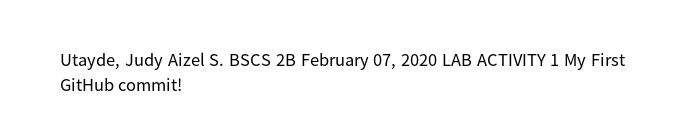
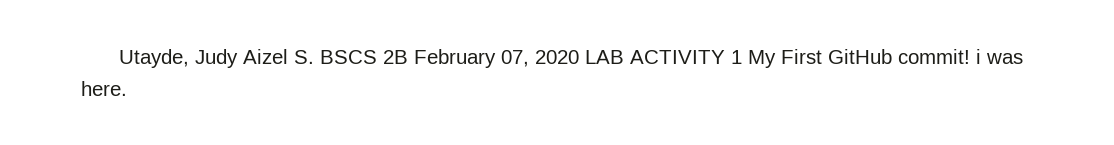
(183, 84) none -> [975,49,1023,64] [81,81,127,96] i was here.

